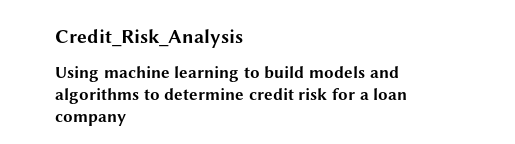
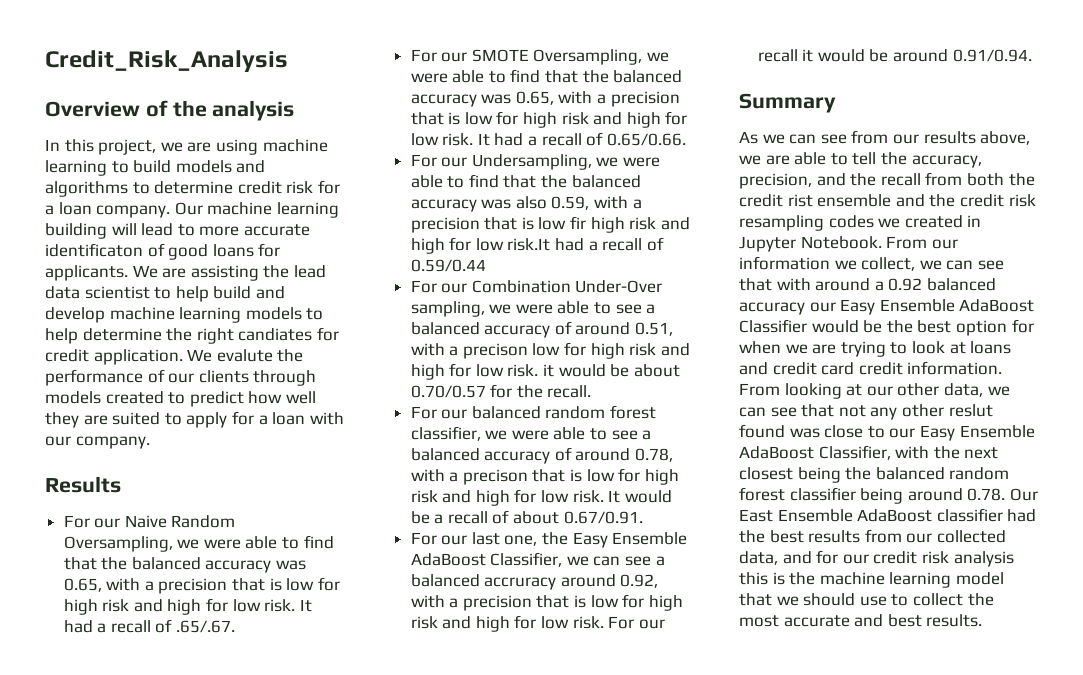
[55,66,99,82] Using -> [45,100,295,121] [45,139,258,155] Overview of the analysis // In this project, we are using
[55,114,126,126] company -> [96,202,339,218] [45,223,310,239] [45,243,281,260] [45,265,326,281] [45,286,285,302] [45,307,324,323] [45,327,339,344] [45,349,304,365] [45,369,317,386] [45,391,316,407] [45,411,344,428] [45,436,150,449] [45,476,121,493] [63,515,236,528] [63,535,334,552] [63,557,307,573] [63,577,340,594] [63,598,312,615] [63,619,236,633] [410,49,670,65] [410,69,683,83] [410,91,680,107] [410,111,688,128] [410,132,686,146] [410,154,661,170] [410,174,641,188] [410,196,642,212] [410,216,690,233] [410,237,664,254] [410,259,486,272] [410,280,663,293] [410,301,656,317] [410,321,674,338] [410,342,690,359] [410,363,680,380] [410,384,592,398] [410,405,657,419] [410,426,652,441] [410,447,674,464] [410,468,679,485] [410,489,672,506] [410,510,643,524] [410,532,688,548] [410,552,665,567] [410,574,659,590] [410,594,683,611] [410,615,665,632] [757,49,1032,62] [739,93,836,113] [739,130,1031,145] [739,152,982,168] [739,172,1035,189] [739,194,1036,207] [739,215,982,231] [739,236,958,252] [739,256,1004,271] [739,278,996,291] [739,299,1035,315] [739,319,1034,336] [739,341,1012,357] [739,361,1003,375] [739,383,1010,399] [739,404,993,420] [739,424,1035,441] [739,445,999,460] [739,467,1010,483] [739,487,1038,504] [739,508,1037,522] [739,529,1006,543] [739,550,1014,567] [739,572,1004,588] [739,593,994,606] [739,614,983,627] company. Our machine learning building will lead to more accurate identificaton of good loans for applicants. We are assisting the lead data scientist to help build and develop machine learning models to help determine the right candiates for credit application. We evalute the performance of our clients through models created to predict how well they are suited to apply for a loan with our company. // Results // For our Naive Random Oversampling, we were able to find that the balanced accuracy was 0.65, with a precision that is low for high risk and high for low risk. It had a recall of .65/.67. // For our SMOTE Oversampling, we were able to find that the balanced accuracy was 0.65, with a precision that is low for high risk and high for low risk. It had a recall of 0.65/0.66. // For our Undersampling, we were able to find that the balanced accuracy was also 0.59, with a precision that is low fir high risk and high for low risk.It had a recall of 0.59/0.44 // For our Combination Under-Over sampling, we were able to see a balanced accuracy of around 0.51, with a precison low for high risk and high for low risk. it would be about 0.70/0.57 for the recall. // For our balanced random forest classifier, we were able to see a balanced accuracy of around 0.78, with a precison that is low for high risk and high for low risk. It would be a recall of about 0.67/0.91. // For our last one, the Easy Ensemble AdaBoost Classifier, we can see a balanced accruracy around 0.92, with a precision that is low for high risk and high for low risk. For our recall it would be around 0.91/0.94. // Summary // As we can see from our results above, we are able to tell the accuracy, precision, and the recall from both the credit rist ensemble and the credit risk resampling codes we created in Jupyter Notebook. From our information we collect, we can see that with around a 0.92 balanced accuracy our Easy Ensemble AdaBoost Classifier would be the best option for when we are trying to look at loans and credit card credit information. From looking at our other data, we can see that not any other reslut found was close to our Easy Ensemble AdaBoost Classifier, with the next closest being the balanced random forest classifier being around 0.78. Our East Ensemble AdaBoost classifier had the best results from our collected data, and for our credit risk analysis this is the machine learning model that we should use to collect the most accurate and best results.

